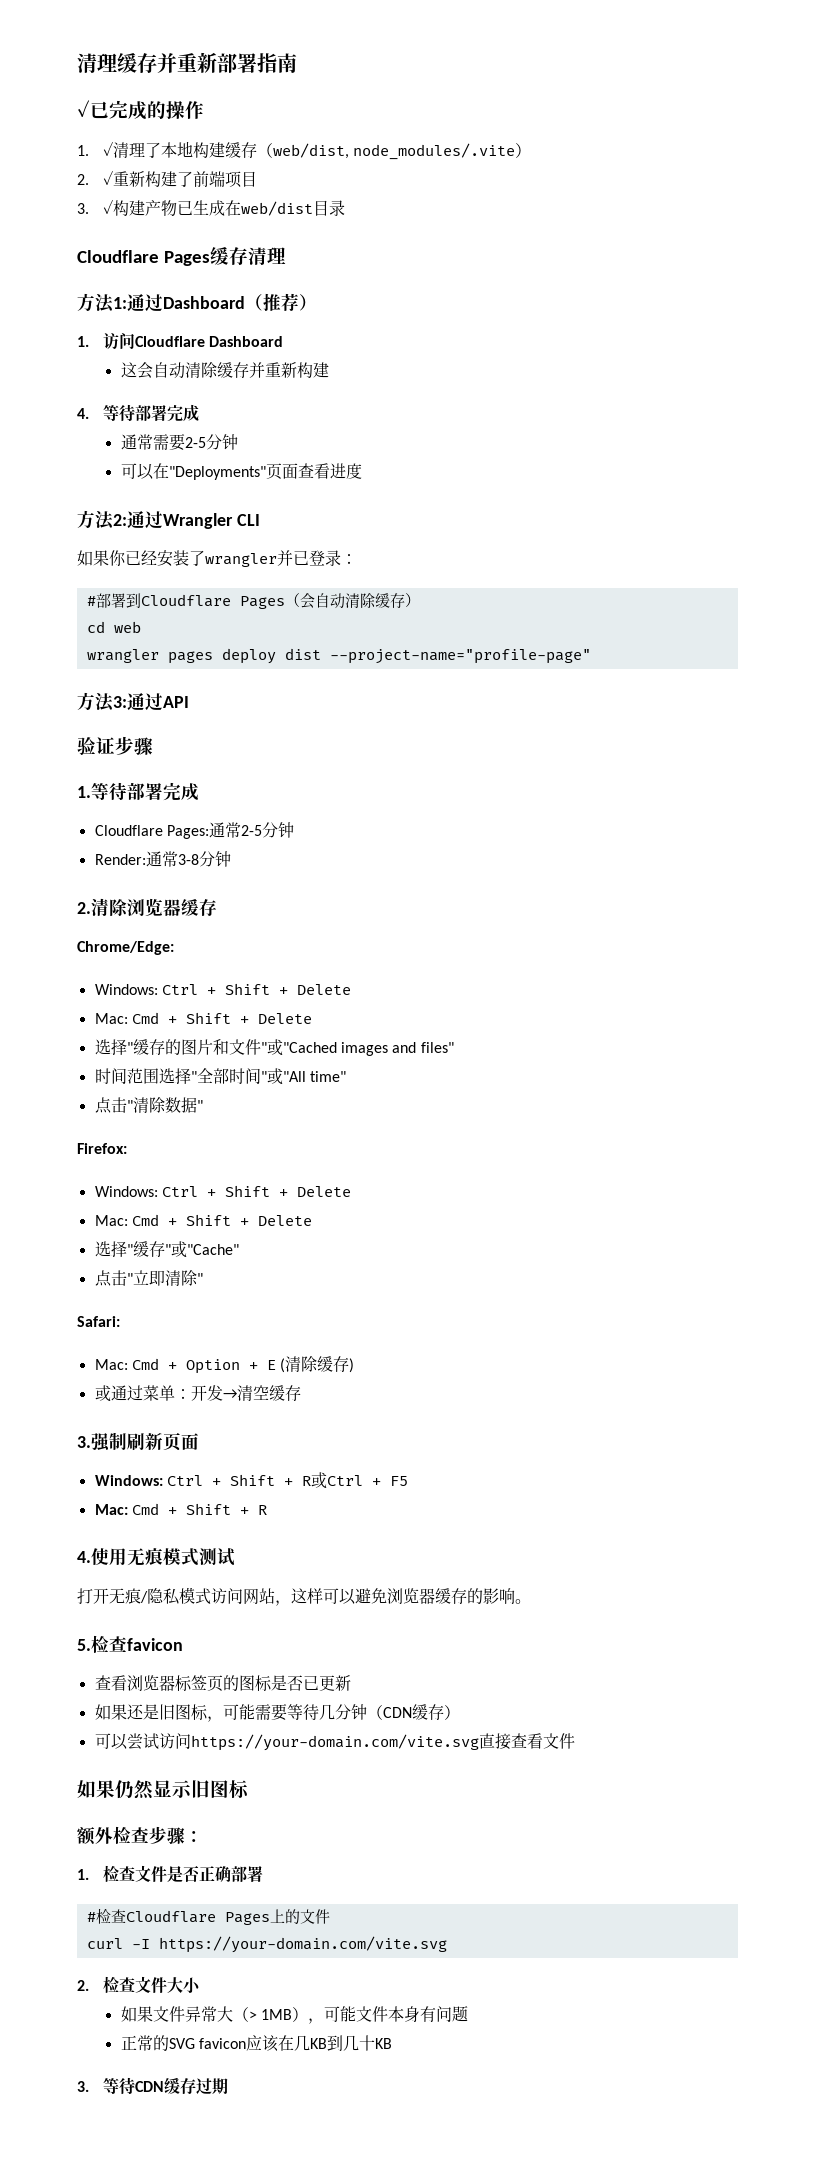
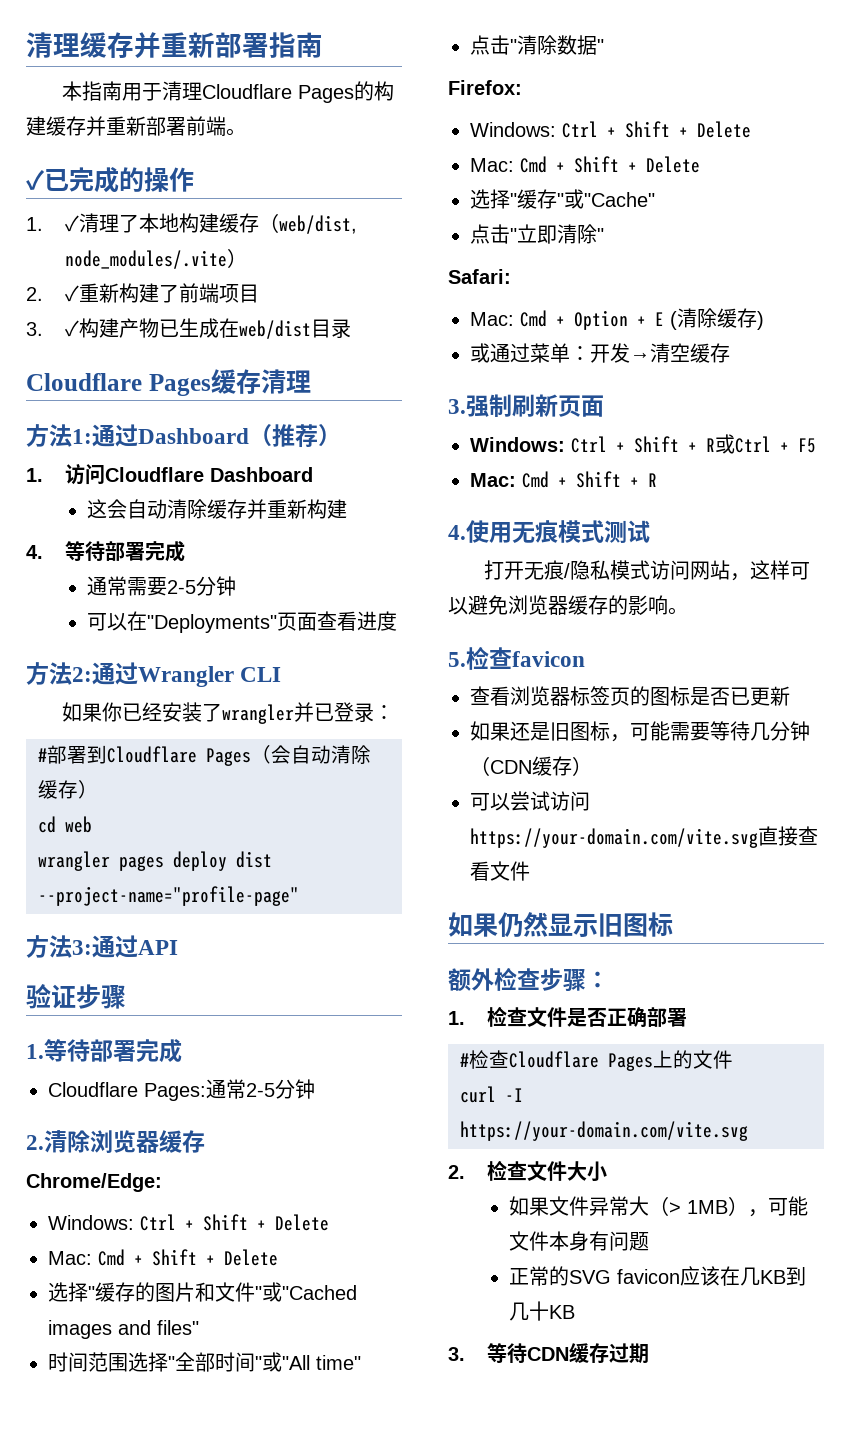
(297, 63) none -> [61,81,394,103] [26,116,246,136] // 本指南用于清理Cloudflare Pages的构建缓存并重新部署前端。
[94,851,231,867] // Render:通常3-8分钟 -> (315, 1089) none

